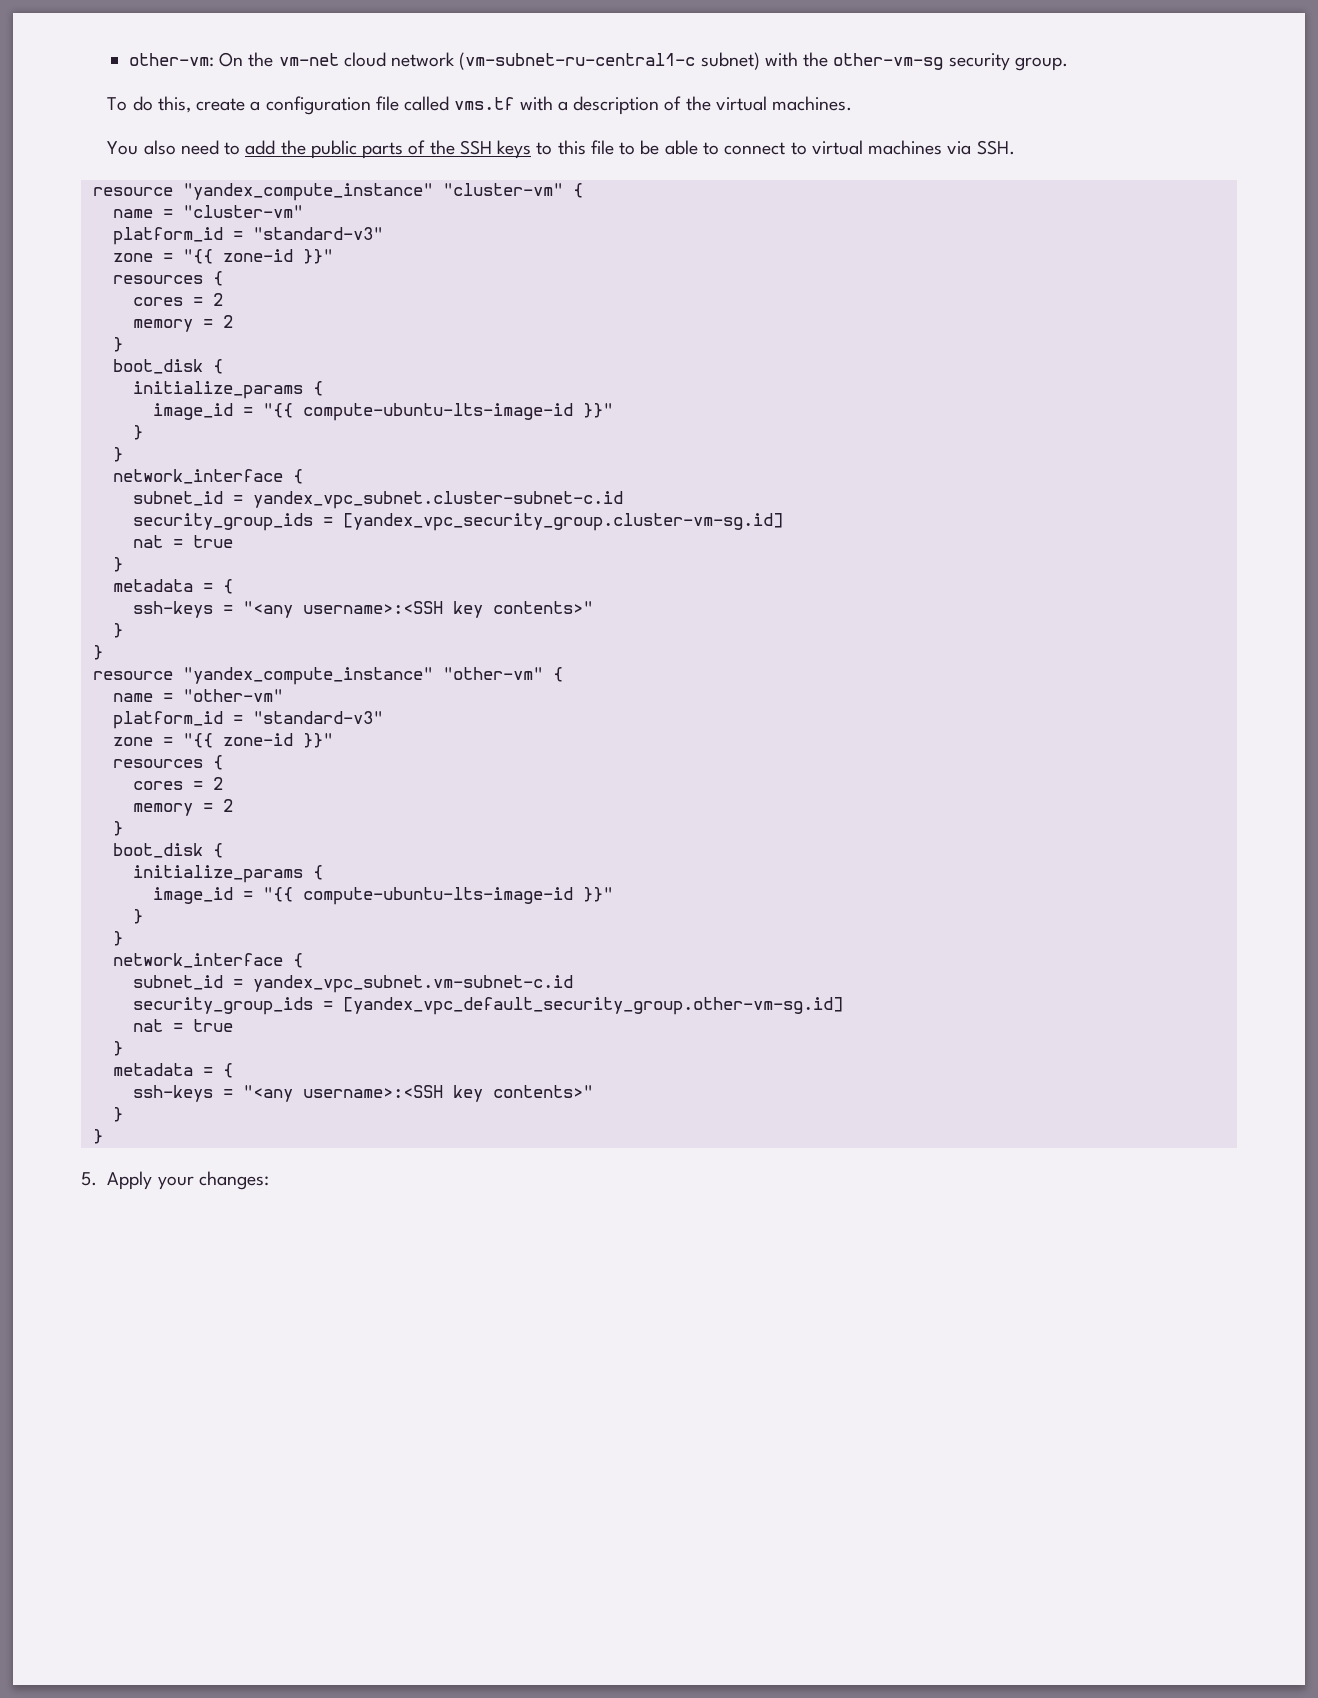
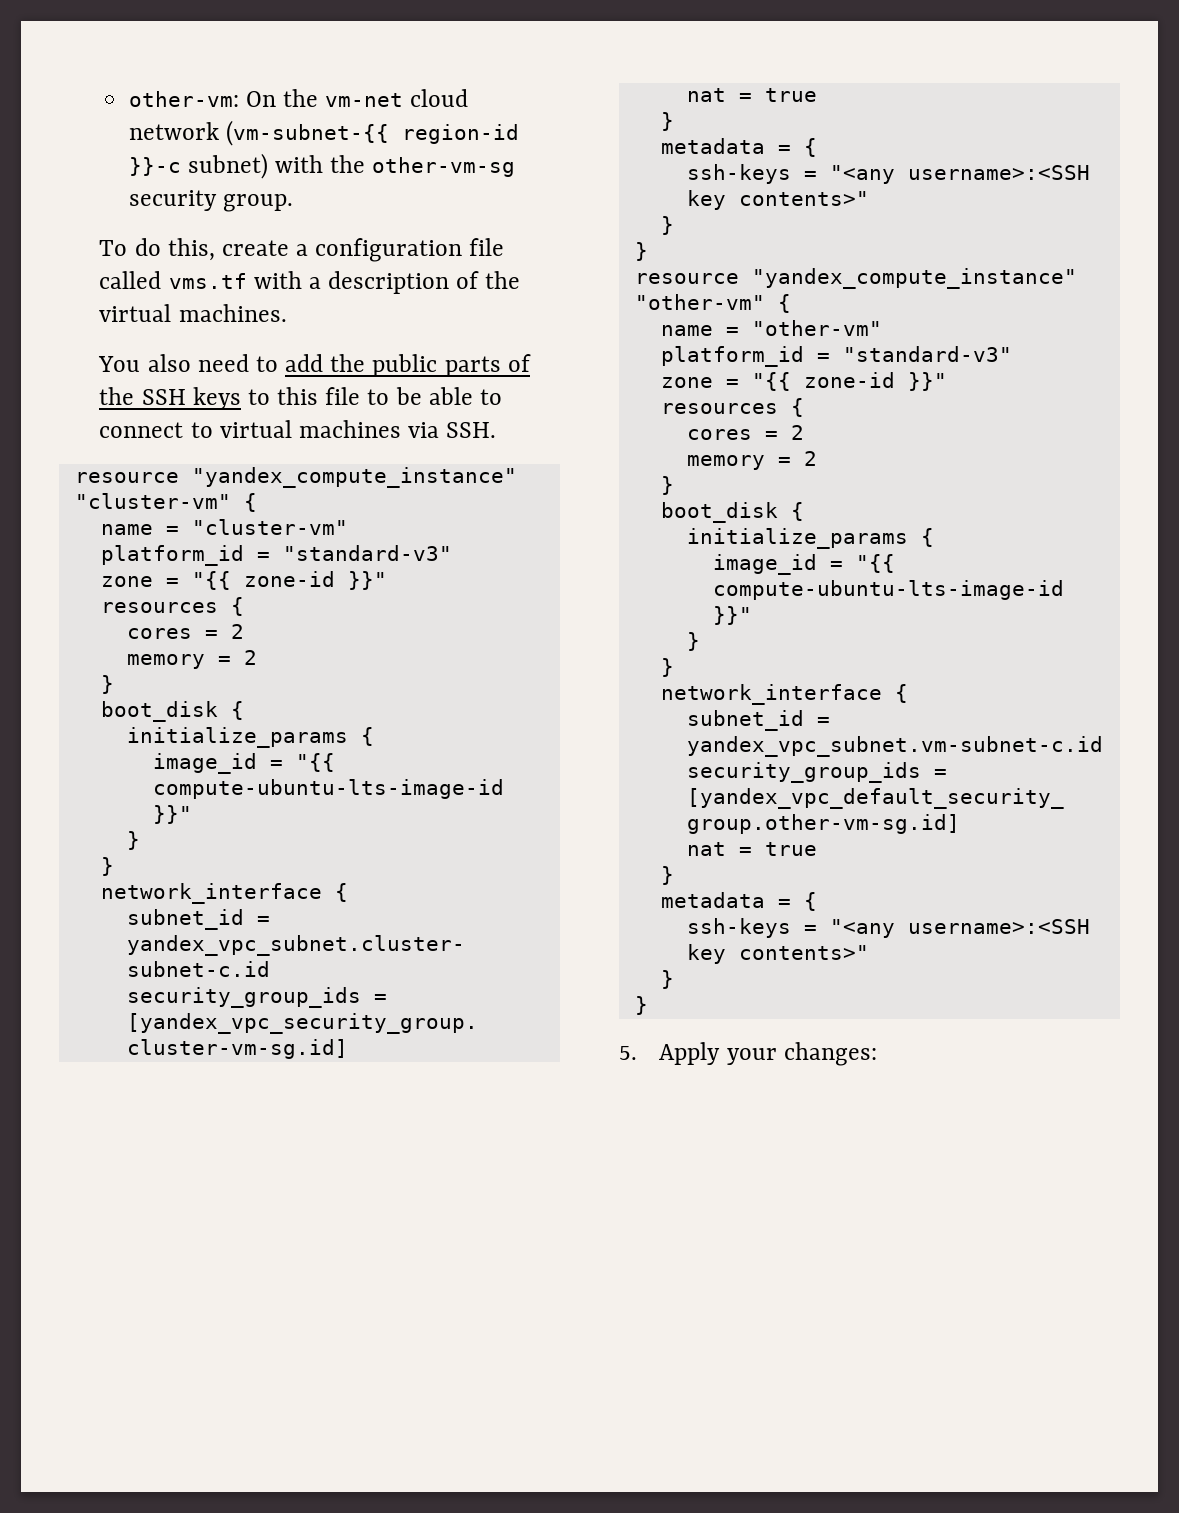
[459,52,696,70] (vm-subnet-ru-central1-c -> [225,120,519,146] [128,157,181,176] (vm-subnet-{{ region-id }}-c

